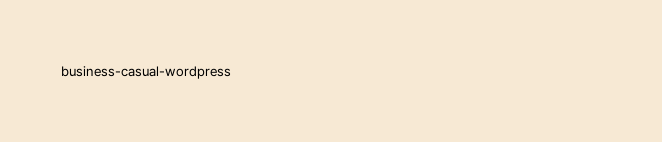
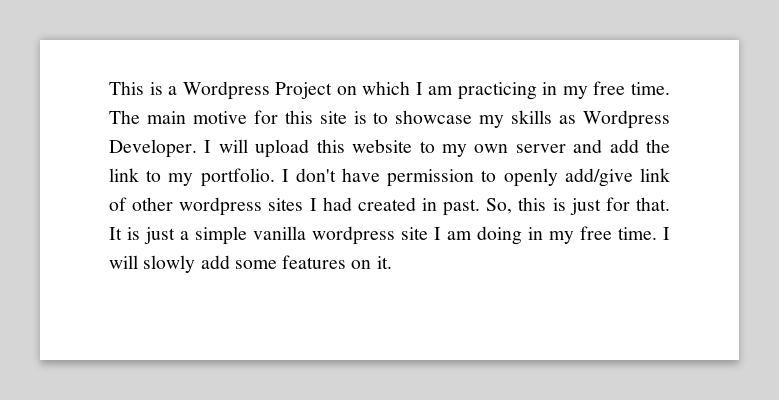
[61,66,231,79] business-casual-wordpress -> [109,81,671,100] [109,110,670,129] [109,139,670,158] [109,168,670,187] [109,197,671,216] [109,226,670,245] [109,255,392,273] This is a Wordpress Project on which I am practicing in my free time. The main motive for this site is to showcase my skills as Wordpress Developer. I will upload this website to my own server and add the link to my portfolio. I don't have permission to openly add/give link of other wordpress sites I had created in past. So, this is just for that. It is just a simple vanilla wordpress site I am doing in my free time. I will slowly add some features on it.

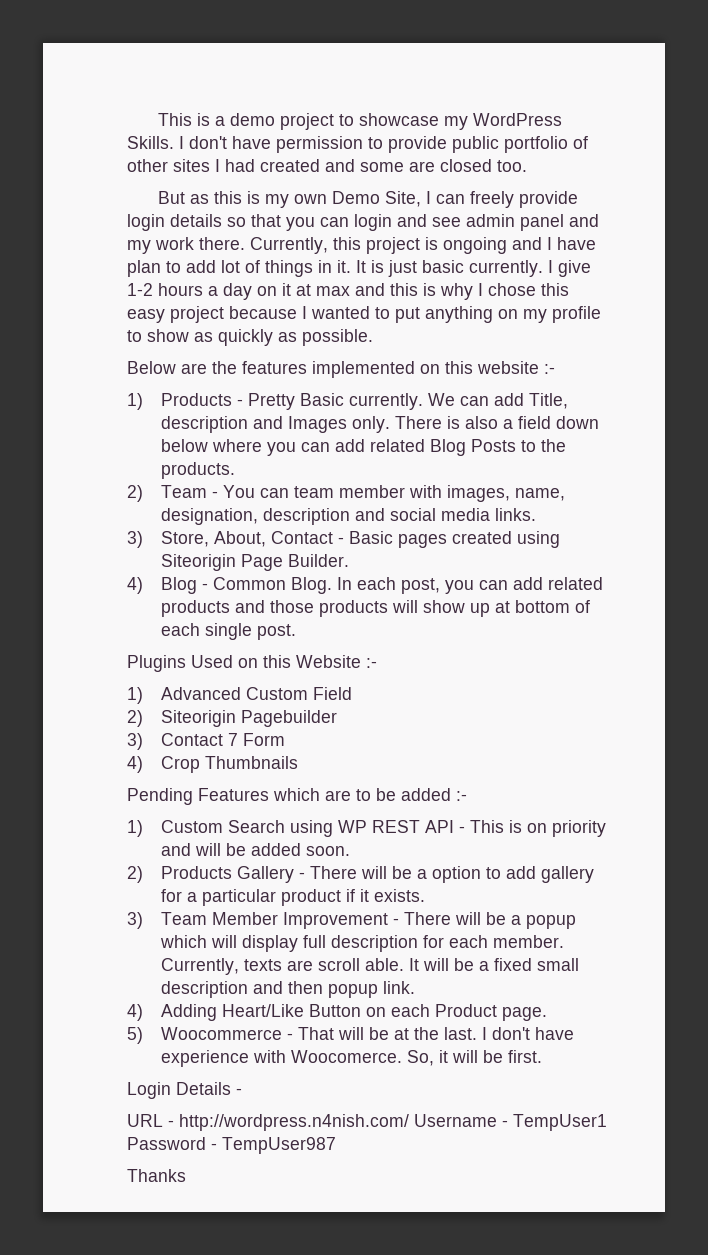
[182,81,671,100] [109,110,670,129] [109,139,670,158] [109,168,275,187] Wordpress Project on which I am practicing in my free time. The main motive for this site is to showcase my skills as Wordpress Developer. I will upload this website to my own server and add the link to my portfolio. -> [230,113,563,130] [127,136,174,149] demo project to showcase my WordPress Skills.
[503,168,670,187] openly add/give link -> [388,136,568,153] provide public portfolio
[179,197,263,216] wordpress -> (168, 165) none
[422,197,671,216] [109,226,670,245] [109,255,392,273] in past. So, this is just for that. It is just a simple vanilla wordpress site I am doing in my free time. I will slowly add some features on it. -> [325,159,527,172] [158,191,579,208] [127,214,599,231] [127,237,596,254] [127,260,591,277] [127,283,569,300] [127,306,601,323] [127,329,373,346] [127,361,555,378] [127,393,568,410] [160,416,599,433] [160,439,566,456] [160,462,235,479] [127,485,565,502] [160,508,536,525] [127,531,560,548] [160,554,349,571] [127,577,603,594] [160,600,590,617] [160,623,296,640] [127,655,377,672] [127,687,352,704] [127,710,337,727] [127,733,285,750] [127,756,298,773] [127,788,467,805] [127,820,606,837] [160,843,350,856] [127,866,594,883] [160,889,425,906] [127,912,576,929] [159,935,564,952] [160,958,579,975] [160,981,415,998] [127,1004,547,1021] [127,1027,574,1044] [160,1050,542,1067] [127,1082,242,1099] [127,1114,607,1131] [127,1137,336,1154] [127,1169,186,1182] and some are closed too. // But as this is my own Demo Site, I can freely provide login details so that you can login and see admin panel and my work there. Currently, this project is ongoing and I have plan to add lot of things in it. It is just basic currently. I give 1-2 hours a day on it at max and this is why I chose this easy project because I wanted to put anything on my profile to show as quickly as possible. // Below are the features implemented on this website :- // 1) Products - Pretty Basic currently. We can add Title, description and Images only. There is also a field down below where you can add related Blog Posts to the products. // 2) Team - You can team member with images, name, designation, description and social media links. // 3) Store, About, Contact - Basic pages created using Siteorigin Page Builder. // 4) Blog - Common Blog. In each post, you can add related products and those products will show up at bottom of each single post. // Plugins Used on this Website :- // 1) Advanced Custom Field // 2) Siteorigin Pagebuilder // 3) Contact 7 Form // 4) Crop Thumbnails // Pending Features which are to be added :- // 1) Custom Search using WP REST API - This is on priority and will be added soon. // 2) Products Gallery - There will be a option to add gallery for a particular product if it exists. // 3) Team Member Improvement - There will be a popup which will display full description for each member. Currently, texts are scroll able. It will be a fixed small description and then popup link. // 4) Adding Heart/Like Button on each Product page. // 5) Woocommerce - That will be at the last. I don't have experience with Woocomerce. So, it will be first. // Login Details - // URL - http://wordpress.n4nish.com/ Username - TempUser1 Password - TempUser987 // Thanks

